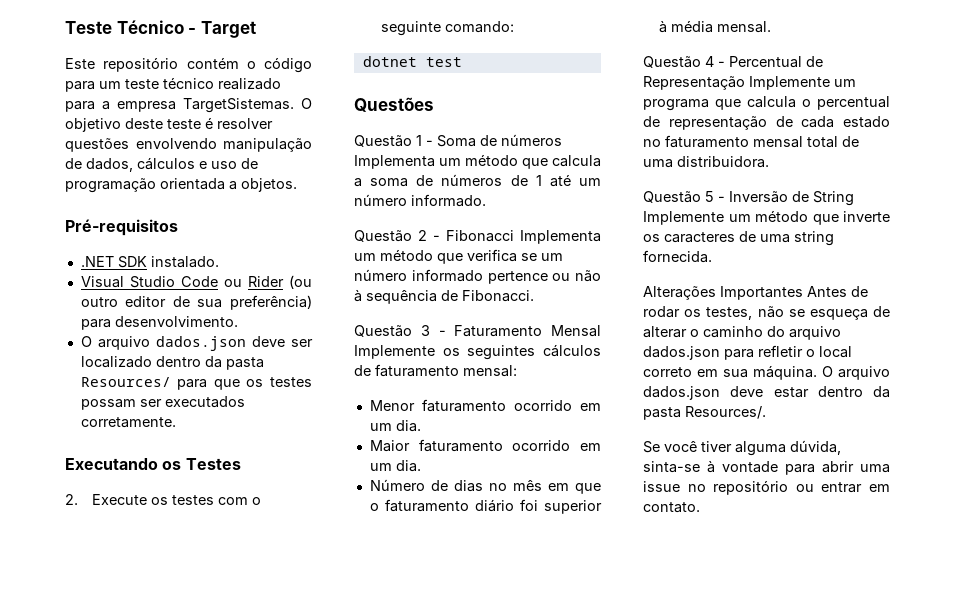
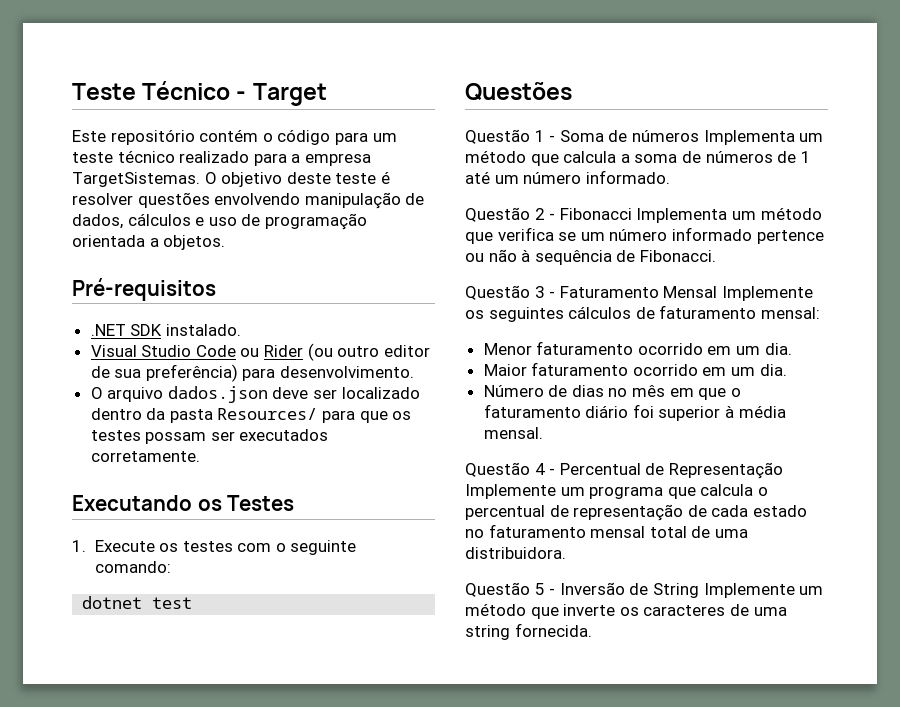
[65,494,78,505] 2. -> [72,540,86,552] 1.
[643,286,868,300] [643,306,890,320] [643,326,841,340] [643,345,852,360] [643,365,890,380] [643,386,890,400] [643,406,766,420] [643,440,841,456] [643,460,890,475] [643,480,890,495] [643,502,700,513] // Alterações Importantes Antes de rodar os testes, não se esqueça de alterar o caminho do arquivo dados.json para refletir o local correto em sua máquina. O arquivo dados.json deve estar dentro da pasta Resources/. // Se você tiver alguma dúvida, sinta-se à vontade para abrir uma issue no repositório ou entrar em contato. -> (592, 630) none

